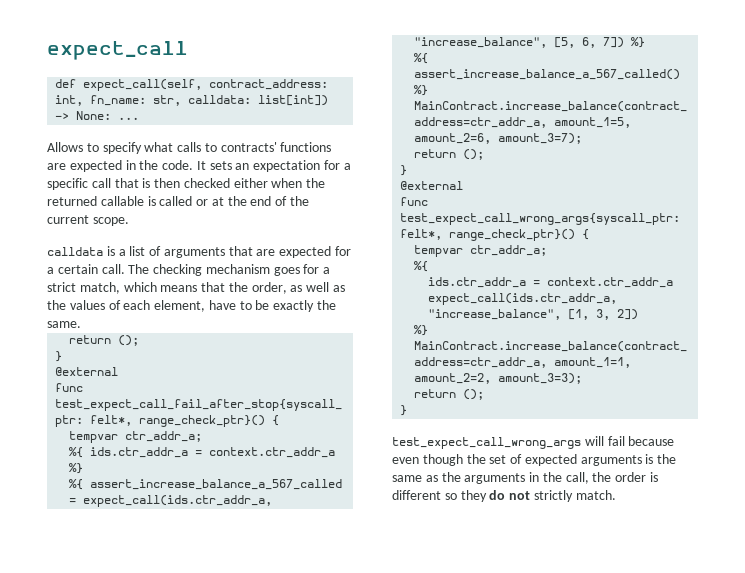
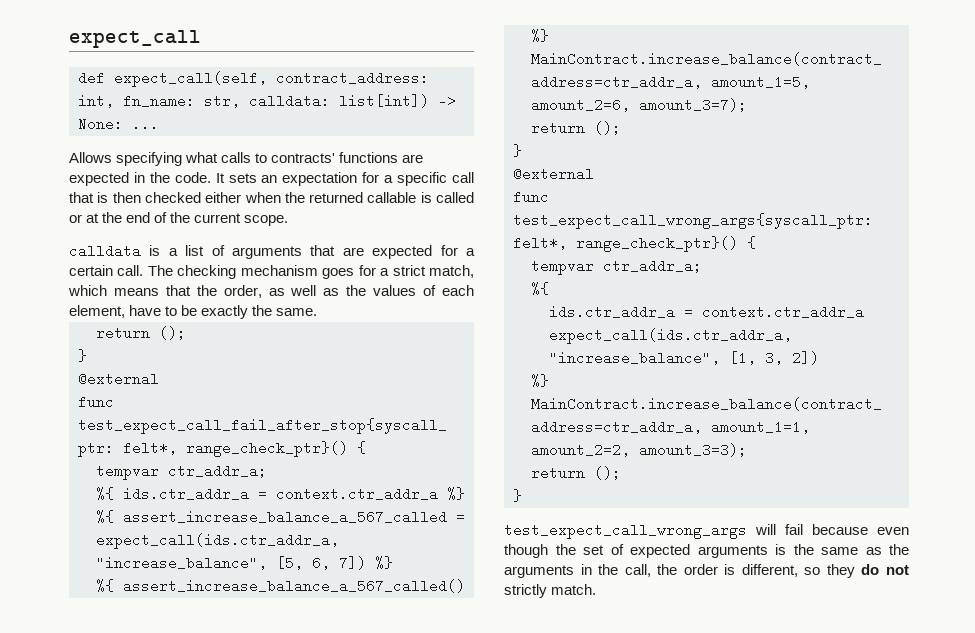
[86,142,142,154] to specify -> [116,152,183,166] specifying
[392,490,441,500] different -> [741,564,798,577] different,

